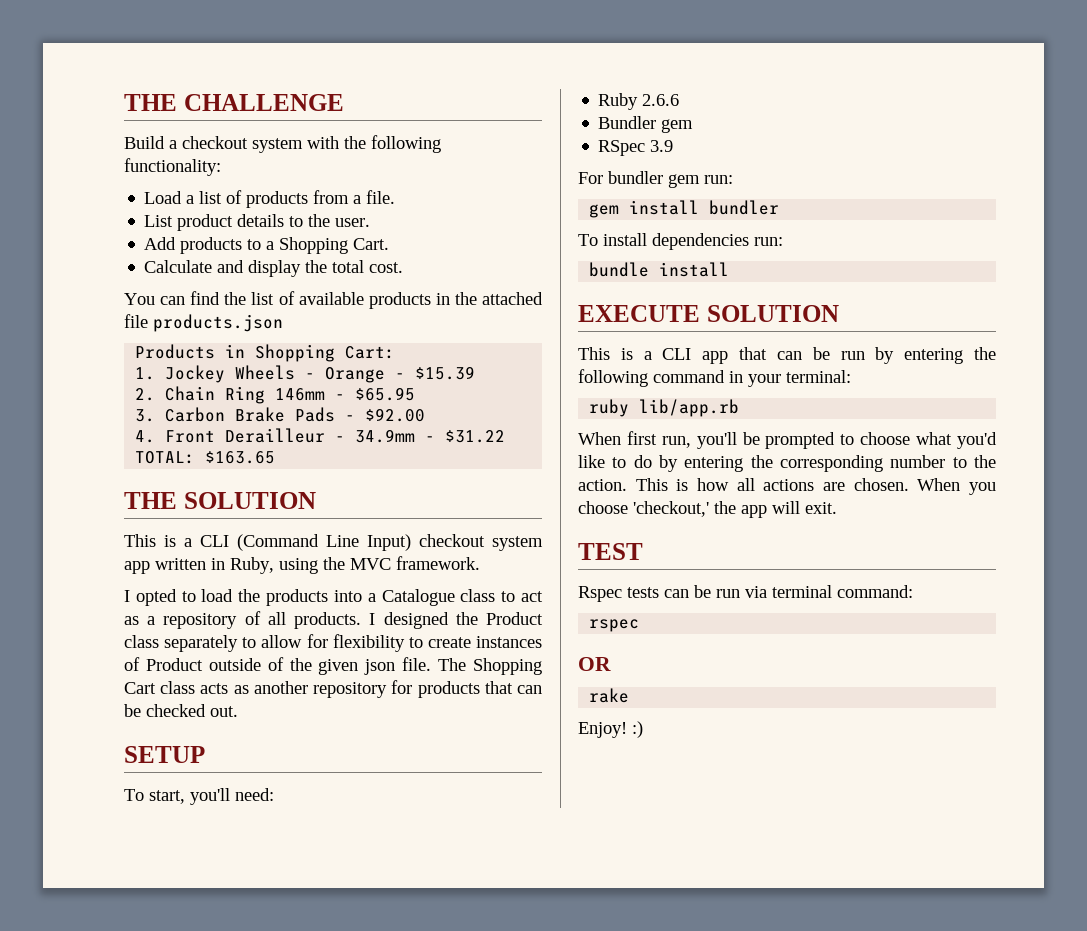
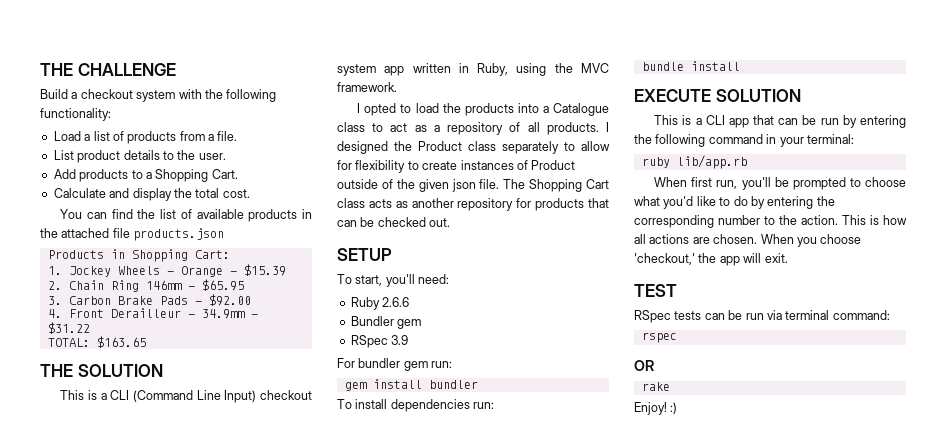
[578,586,622,602] Rspec -> [634,310,671,323] RSpec

